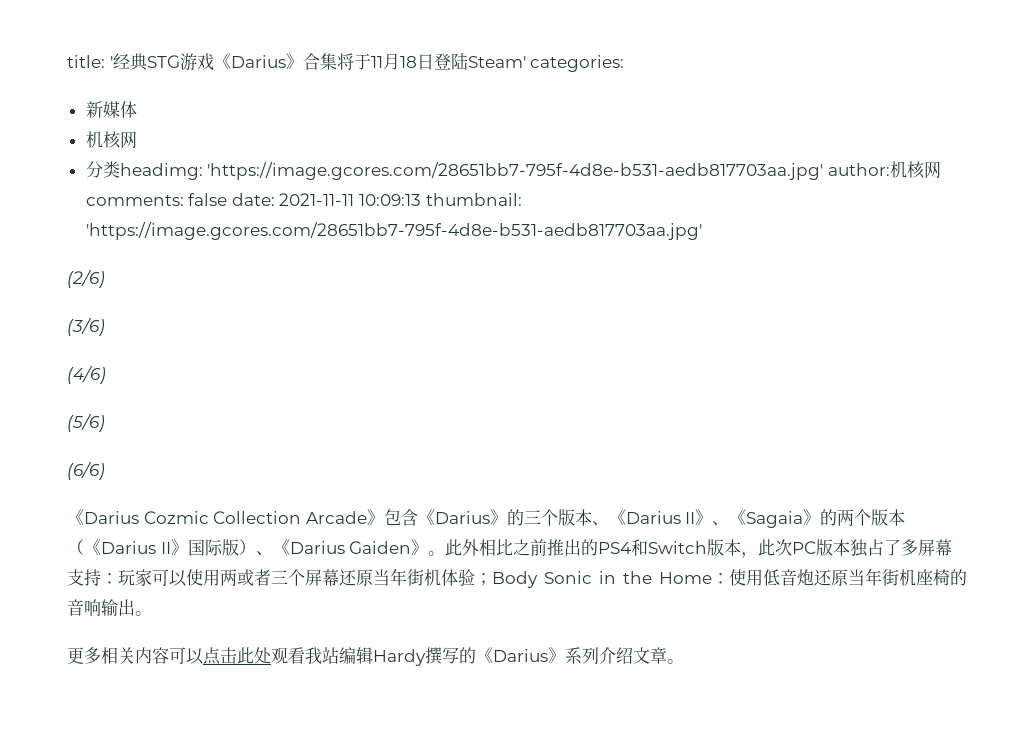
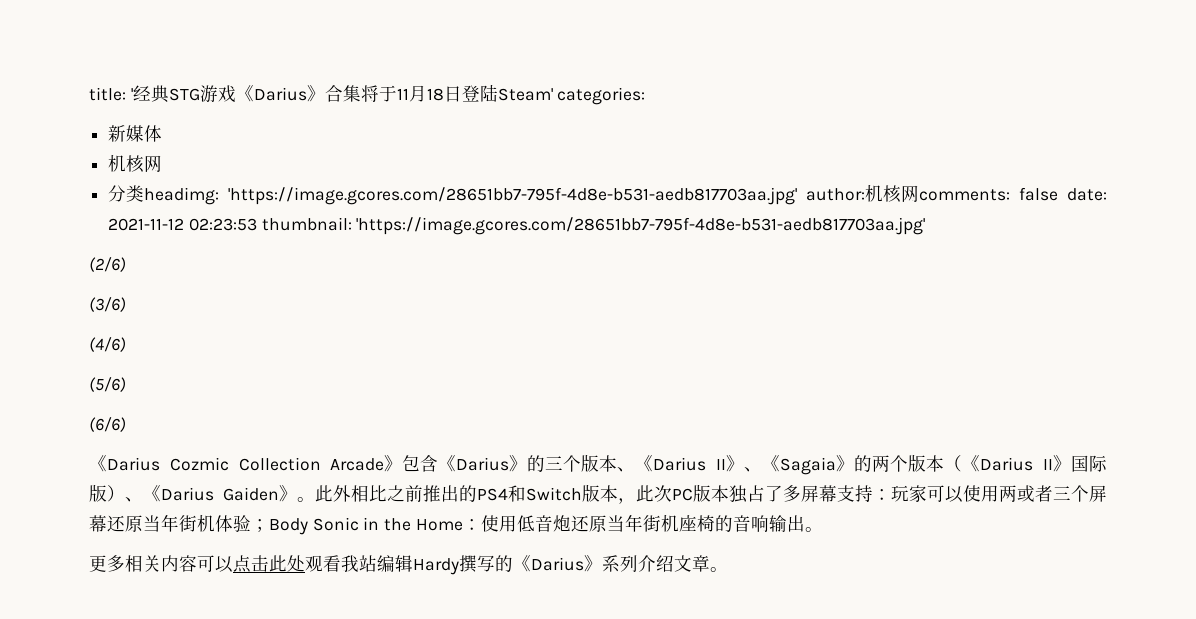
[279,193,422,206] 2021-11-11 10:09:13 -> [108,218,257,231] 2021-11-12 02:23:53

